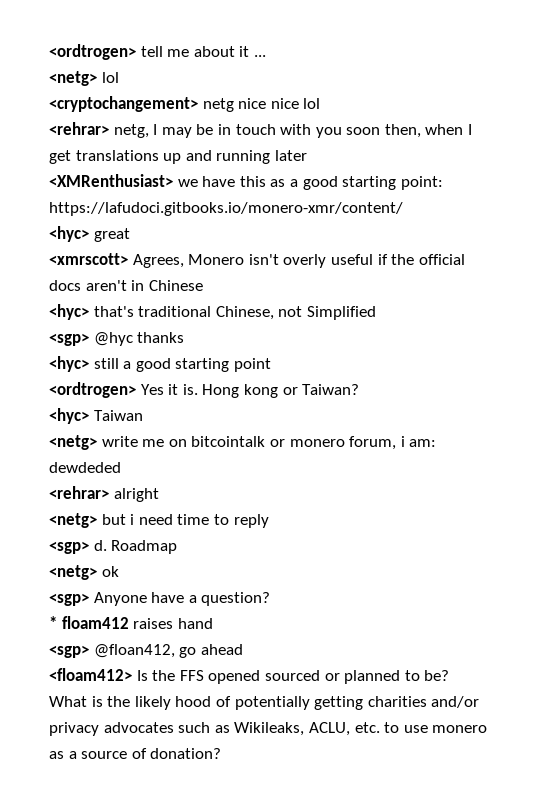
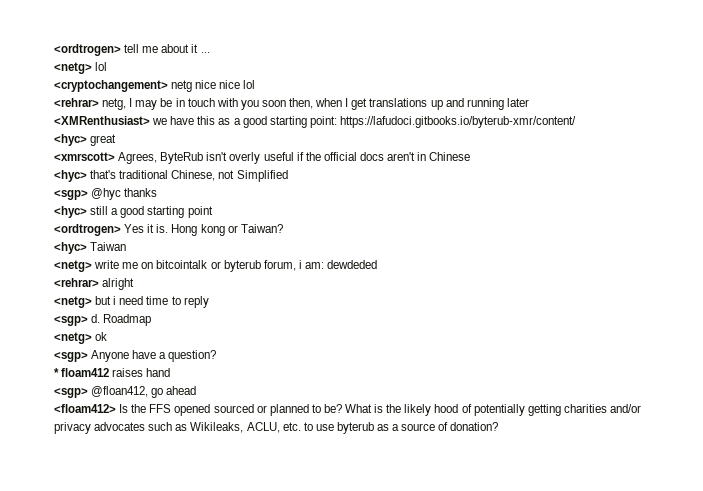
[49,202,403,216] https://lafudoci.gitbooks.io/monero-xmr/content/ -> [339,116,576,128] https://lafudoci.gitbooks.io/byterub-xmr/content/
[188,254,245,265] Monero -> [160,152,204,164] ByteRub
[289,439,345,447] monero -> [223,260,261,272] byterub
[432,725,488,733] monero -> [336,422,374,434] byterub

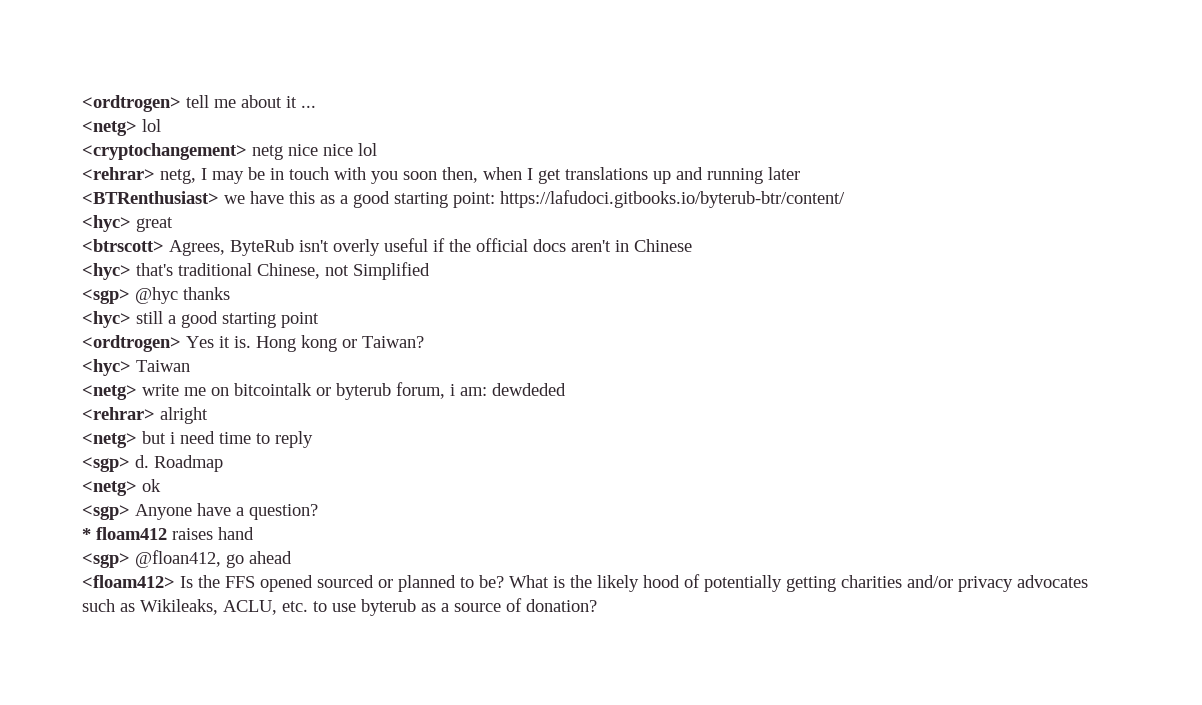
[54,116,150,125] <XMRenthusiast> -> [82,191,219,204] <BTRenthusiast>
[339,116,576,128] https://lafudoci.gitbooks.io/byterub-xmr/content/ -> [500,190,845,208] https://lafudoci.gitbooks.io/byterub-btr/content/
[54,152,115,161] <xmrscott> -> [82,239,164,252] <btrscott>

